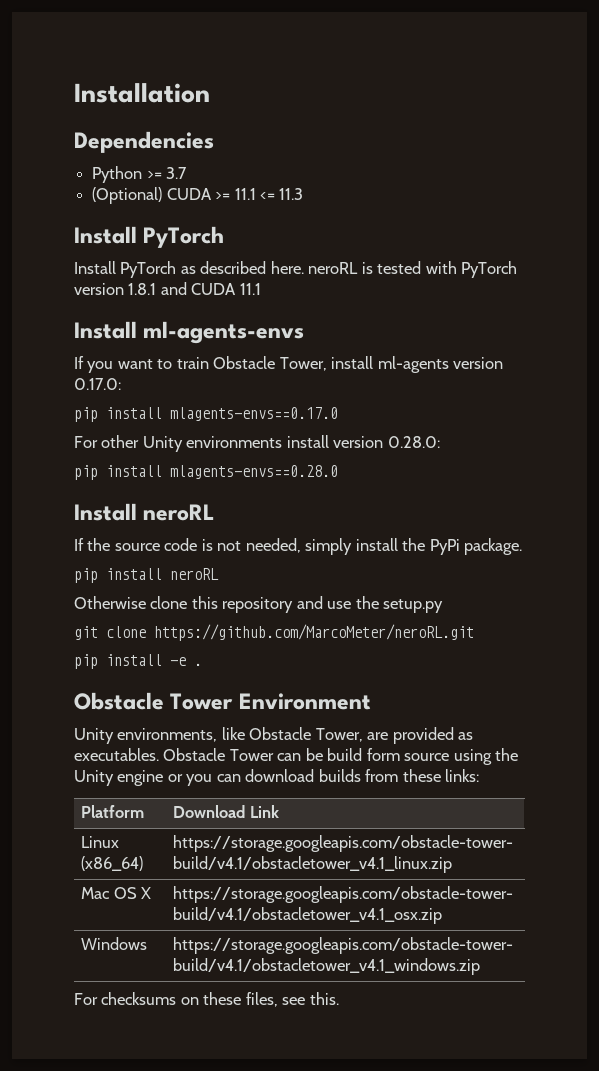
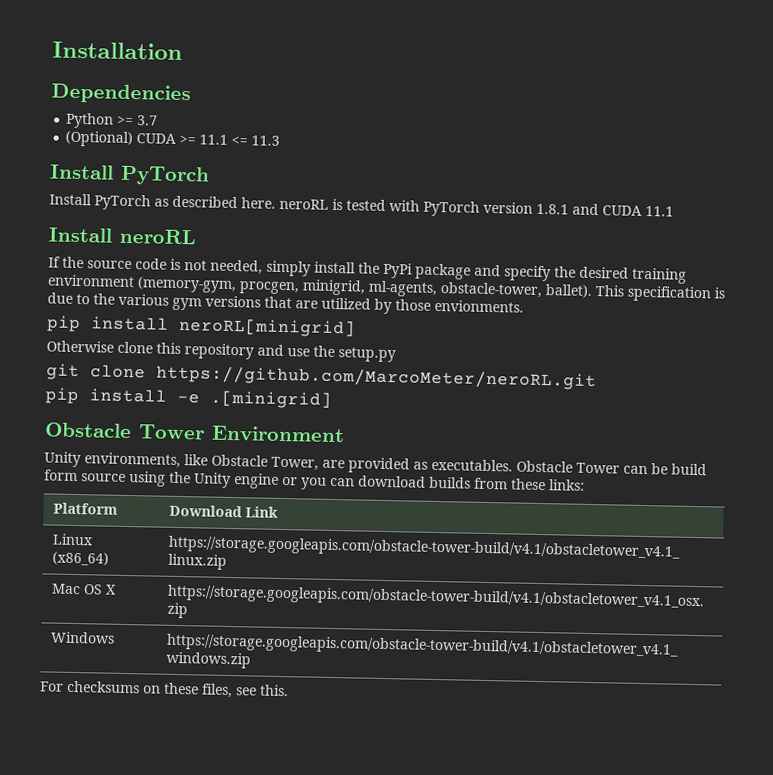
[74,321,305,344] [74,356,504,373] [74,378,121,390] [74,407,338,422] [74,435,440,452] [74,465,338,480] // Install ml-agents-envs // If you want to train Obstacle Tower, install ml-agents version 0.17.0: // pip install mlagents-envs==0.17.0 // For other Unity environments install version 0.28.0: // pip install mlagents-envs==0.28.0 -> (674, 211) none
[464,538,523,555] [74,568,219,583] package. // pip install neroRL -> [415,263,687,284] [47,274,725,303] [47,292,524,315] [47,315,356,338] package and specify the desired training environment (memory-gym, procgen, minigrid, ml-agents, obstacle-tower, ballet). This specification is due to the various gym versions that are utilized by those envionments. // pip install neroRL[minigrid]
[194,663,202,666] . -> [210,390,332,409] .[minigrid]

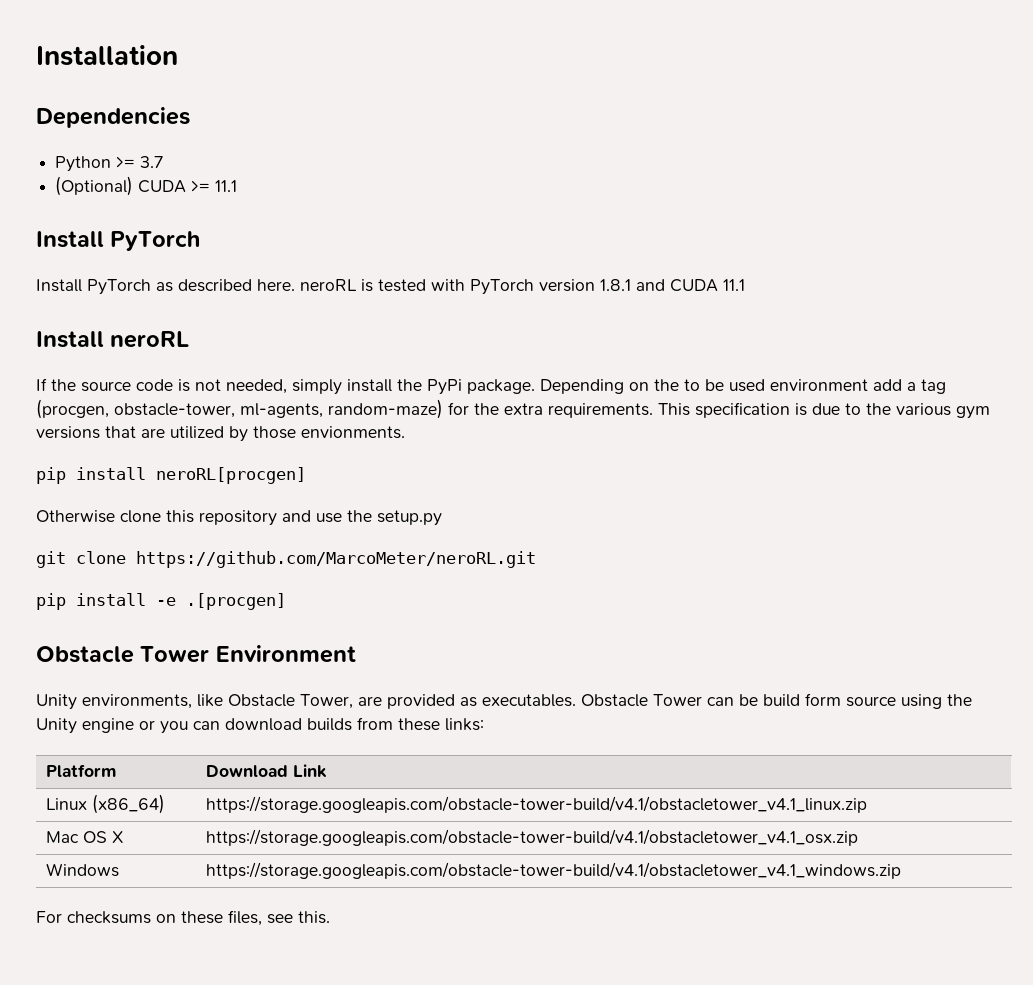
[231,135,281,146] <= 11.3 -> (238, 186) none
[415,263,687,284] [47,274,593,298] package and specify the desired training environment (memory-gym, procgen, minigrid, ml-agents, obstacle-tower, ballet). -> [467,379,946,394] [36,399,653,419] package. Depending on the to be used environment add a tag (procgen, obstacle-tower, ml-agents, random-maze) for the extra requirements.
[178,317,356,338] neroRL[minigrid] -> [156,467,306,484] neroRL[procgen]
[210,390,332,409] .[minigrid] -> [186,593,286,610] .[procgen]

